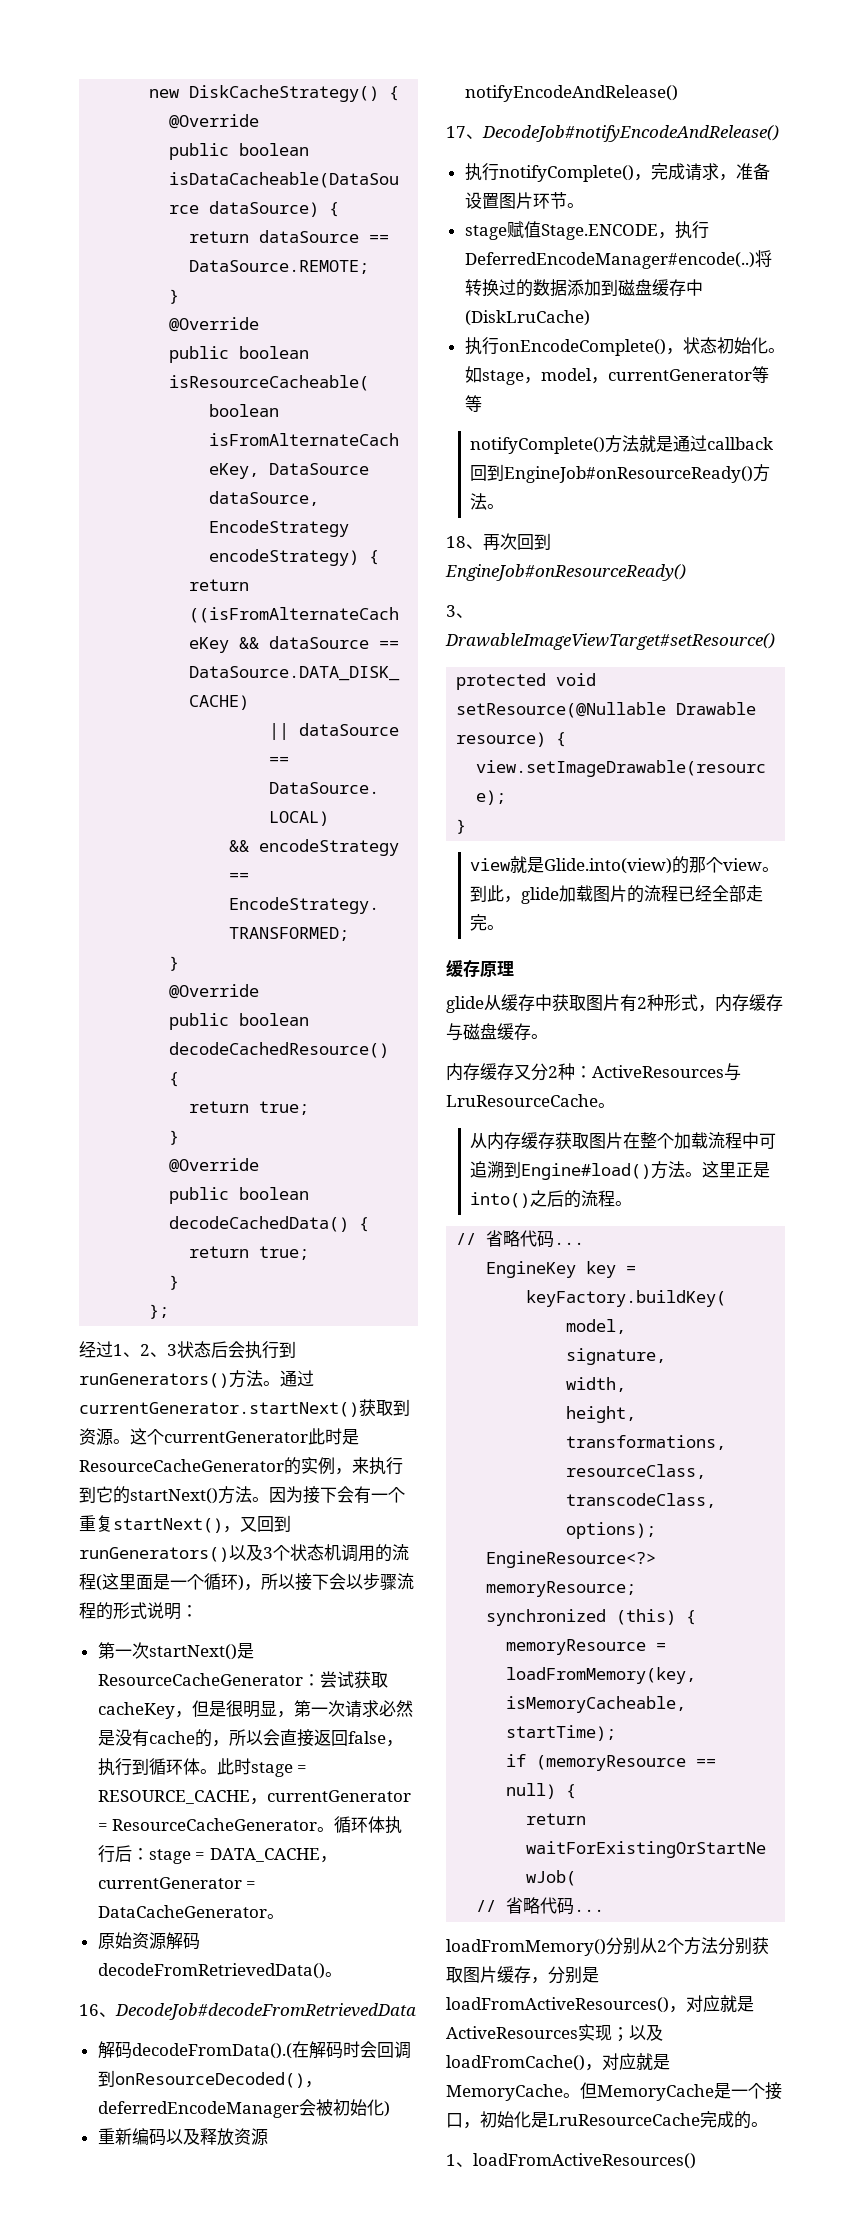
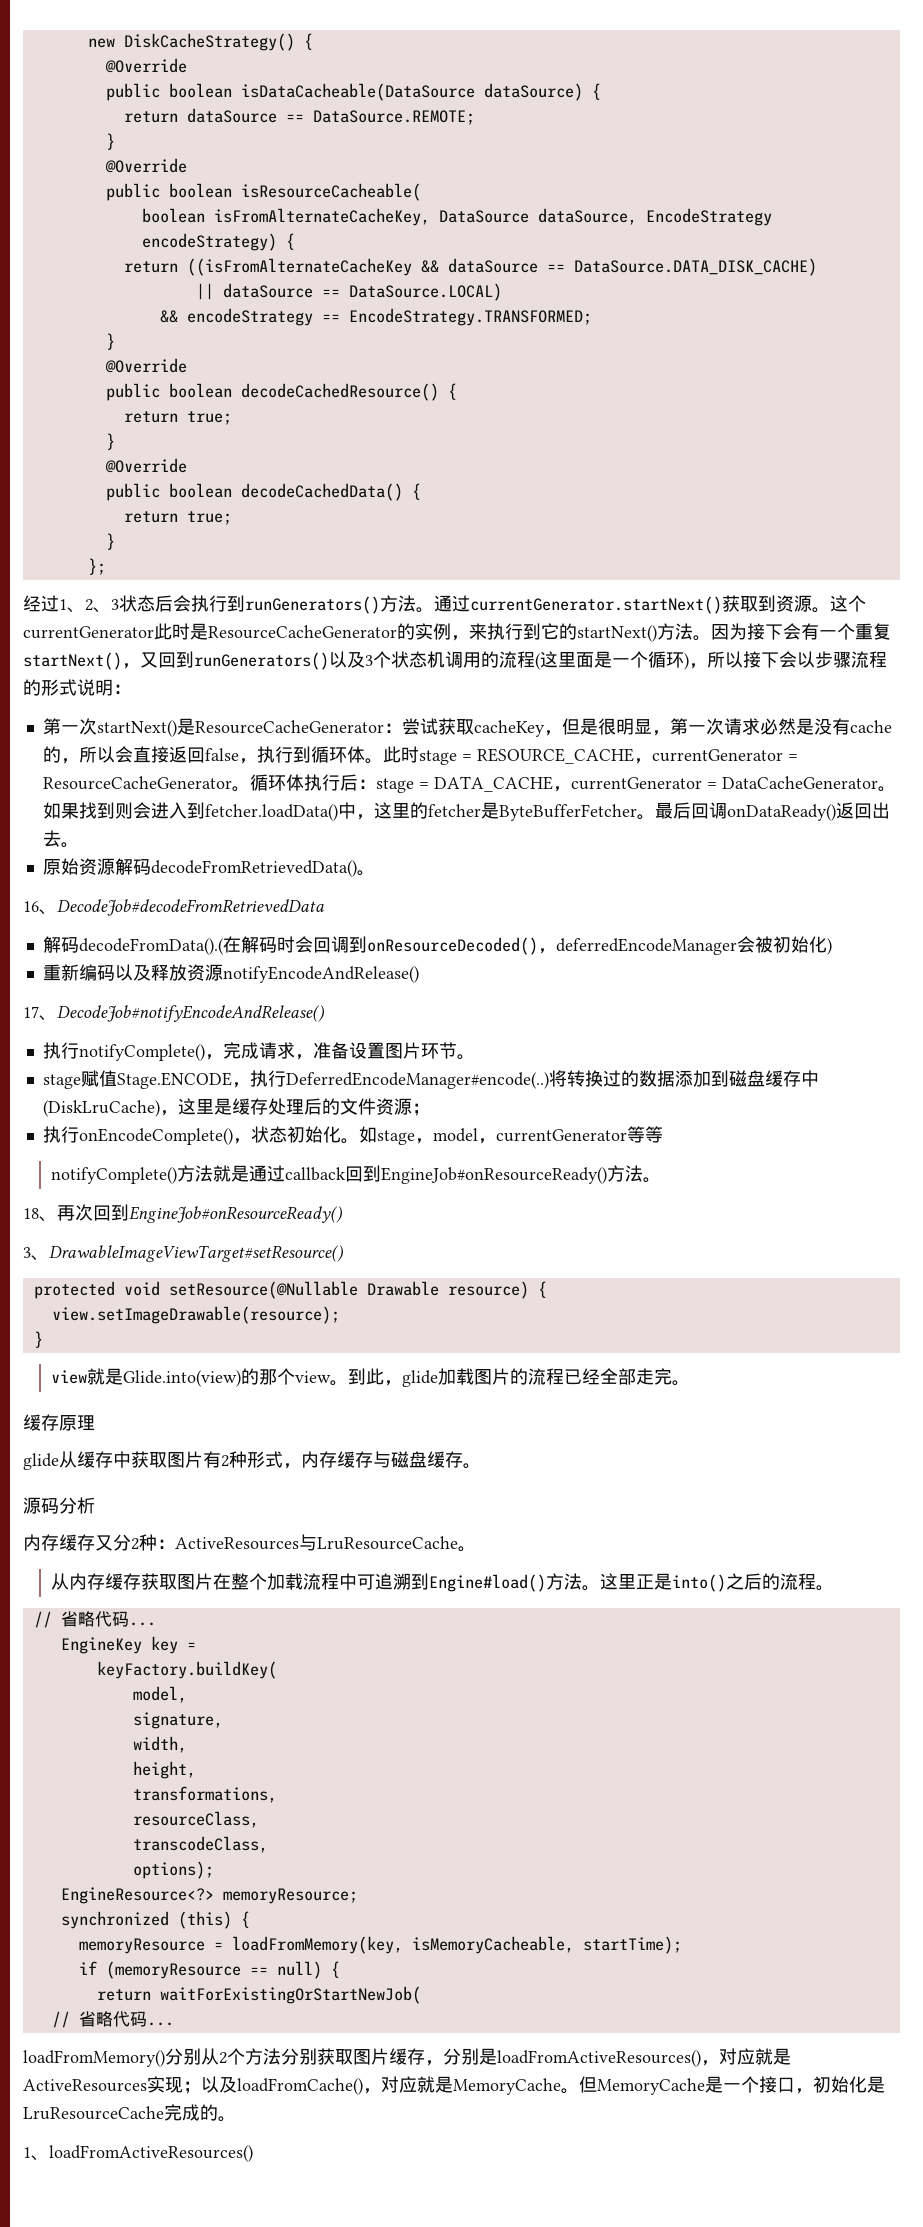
(284, 1916) none -> [42,802,890,821] [42,830,79,848] 如果找到则会进入到fetcher.loadData()中，这里的fetcher是ByteBufferFetcher。最后回调onDataReady()返回出去。
(590, 318) none -> [159,1098,430,1116] ，这里是缓存处理后的文件资源；
(548, 1036) none -> [23,1497,95,1514] // 源码分析

